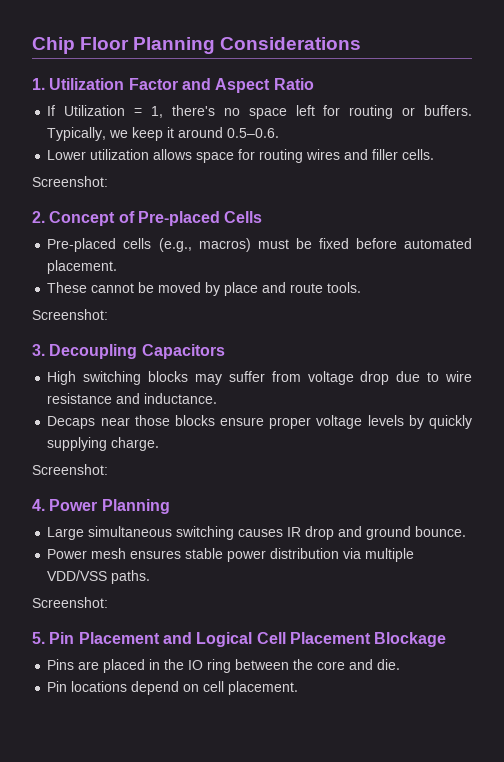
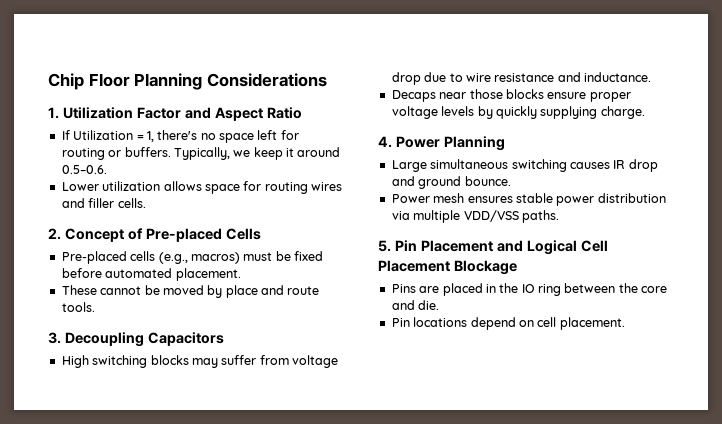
[32,176,108,187] // Screenshot: -> (146, 203) none
[32,309,108,320] // Screenshot: -> (95, 307) none
[32,464,108,475] // Screenshot: -> (645, 112) none
[32,597,108,608] // Screenshot: -> (559, 216) none

